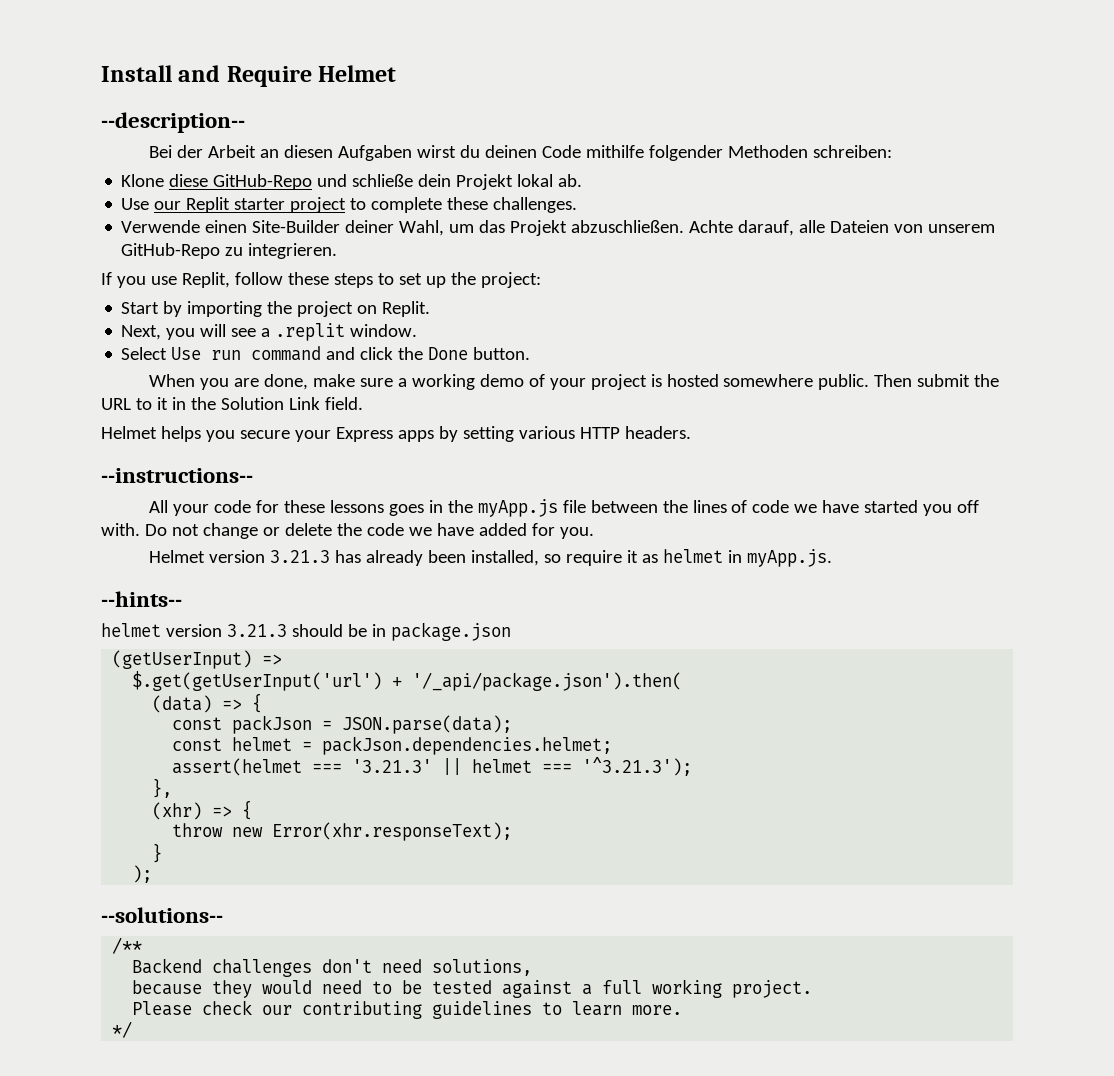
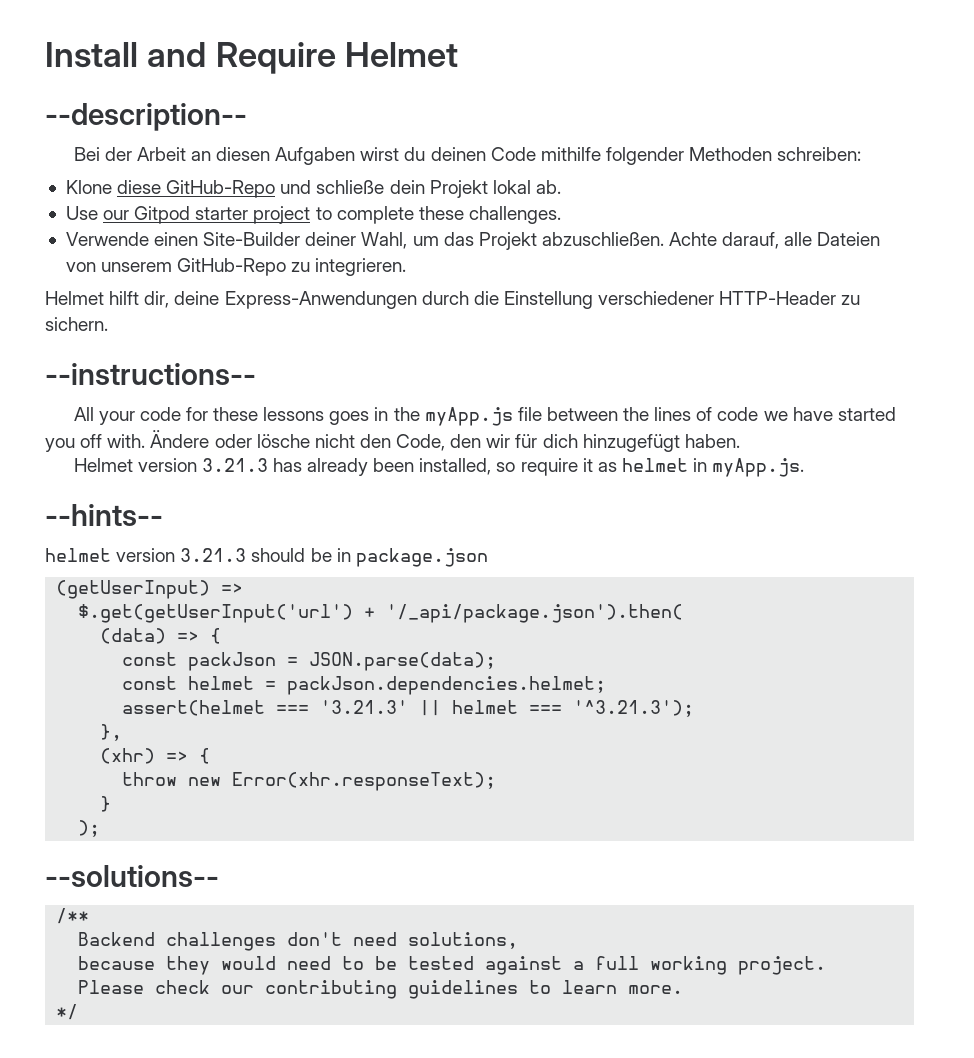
[186,197,231,213] Replit -> [134,206,191,224] Gitpod
[101,272,541,288] [121,301,431,317] [121,323,418,341] [121,346,531,361] [148,374,1000,390] [101,397,363,410] [101,426,691,442] If you use Replit, follow these steps to set up the project: // Start by importing the project on Replit. // Next, you will see a .replit window. // Select Use run command and click the Done button. // When you are done, make sure a working demo of your project is hosted somewhere public. Then submit the URL to it in the Solution Link field. // Helmet helps you secure your Express apps by setting various HTTP headers. -> [45,291,861,309] [45,317,108,331] Helmet hilft dir, deine Express-Anwendungen durch die Einstellung verschiedener HTTP-Header zu sichern.
[144,523,594,539] Do not change or delete the code we have added for you. -> [150,430,740,452] Ändere oder lösche nicht den Code, den wir für dich hinzugefügt haben.

